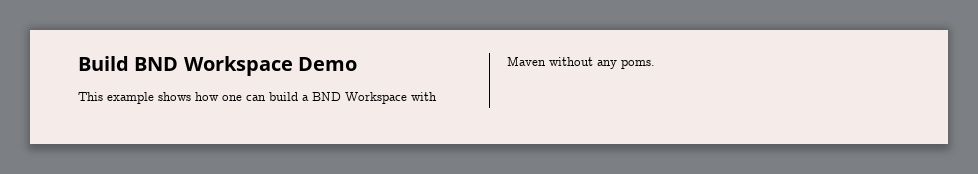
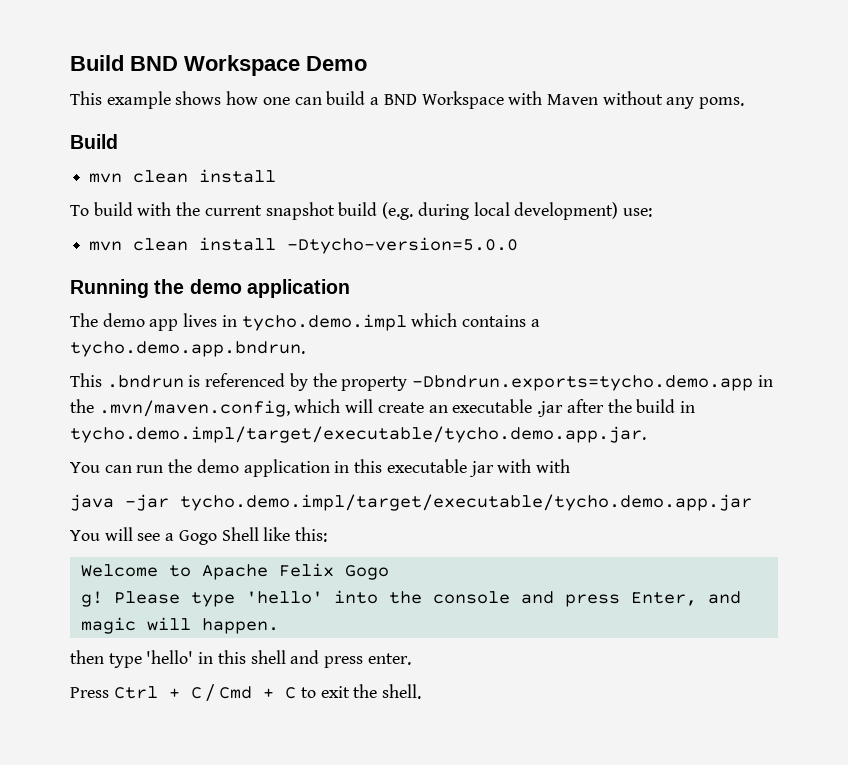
(655, 64) none -> [70,134,118,149] [89,169,277,183] [70,202,652,220] [89,237,519,254] [70,279,350,298] [70,313,540,331] [70,341,305,357] [70,373,773,391] [70,399,695,417] [70,426,646,443] [70,459,570,477] [70,494,752,511] [70,527,328,545] [80,563,389,580] [80,590,741,607] [80,617,279,634] [70,650,411,668] [70,684,422,701] // Build // mvn clean install // To build with the current snapshot build (e.g. during local development) use: // mvn clean install -Dtycho-version=5.0.0 // Running the demo application // The demo app lives in tycho.demo.impl which contains a tycho.demo.app.bndrun. // This .bndrun is referenced by the property -Dbndrun.exports=tycho.demo.app in the .mvn/maven.config, which will create an executable .jar after the build in tycho.demo.impl/target/executable/tycho.demo.app.jar. // You can run the demo application in this executable jar with with // java -jar tycho.demo.impl/target/executable/tycho.demo.app.jar // You will see a Gogo Shell like this: // Welcome to Apache Felix Gogo // g! Please type 'hello' into the console and press Enter, and magic will happen. // then type 'hello' in this shell and press enter. // Press Ctrl + C / Cmd + C to exit the shell.

